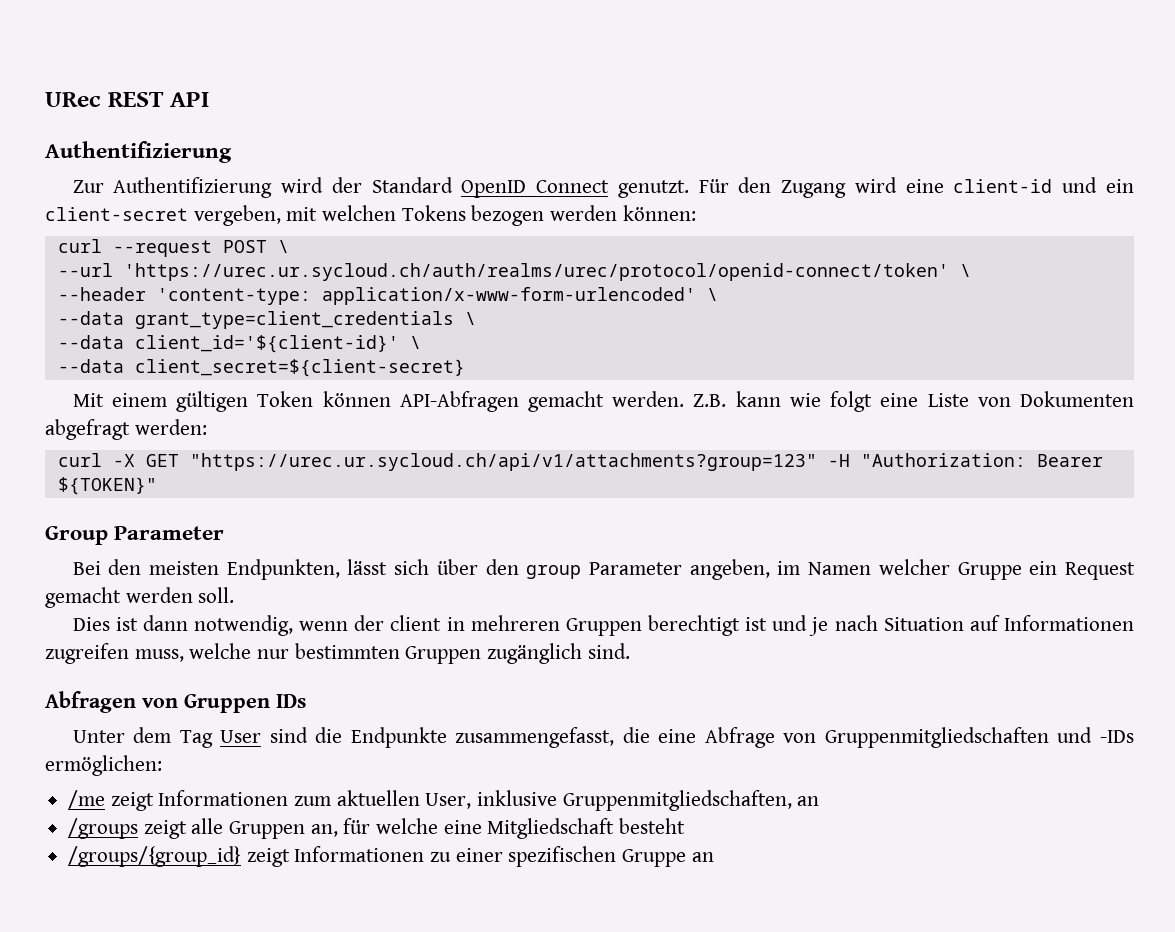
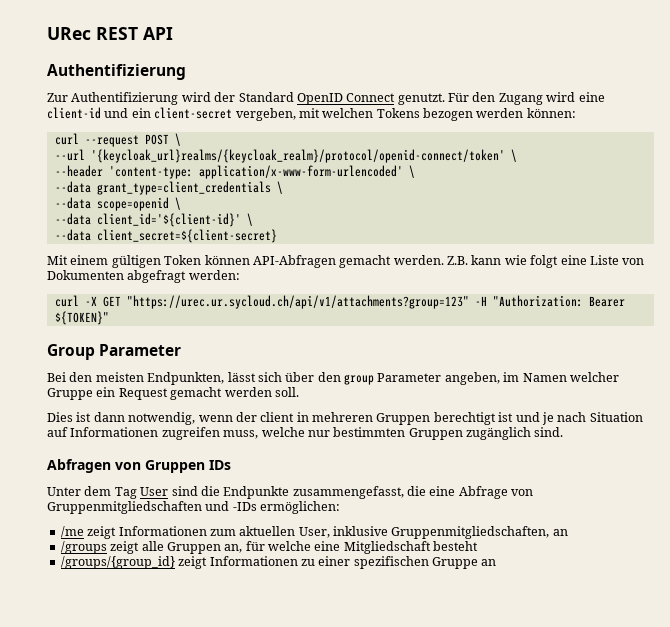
[123,263,949,281] 'https://urec.ur.sycloud.ch/auth/realms/urec/protocol/openid-connect/token' -> [90,149,505,163] '{keycloak_url}realms/{keycloak_realm}/protocol/openid-connect/token'
(476, 318) none -> [54,197,181,211] // --data scope=openid \

